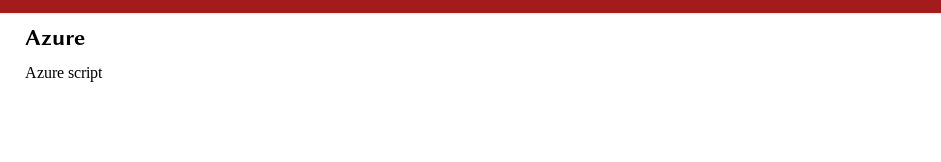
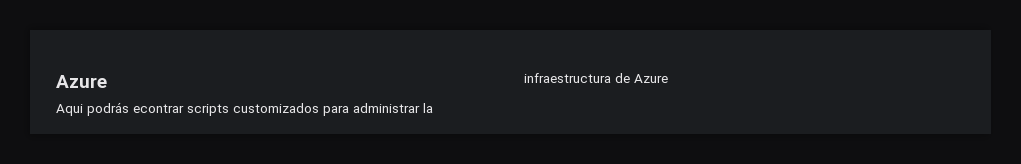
[25,67,104,82] Azure script -> [56,102,433,116] [524,73,668,83] Aqui podrás econtrar scripts customizados para administrar la infraestructura de Azure

